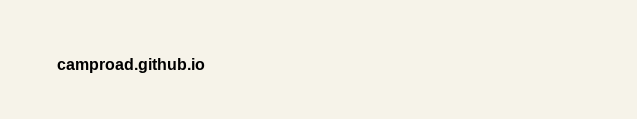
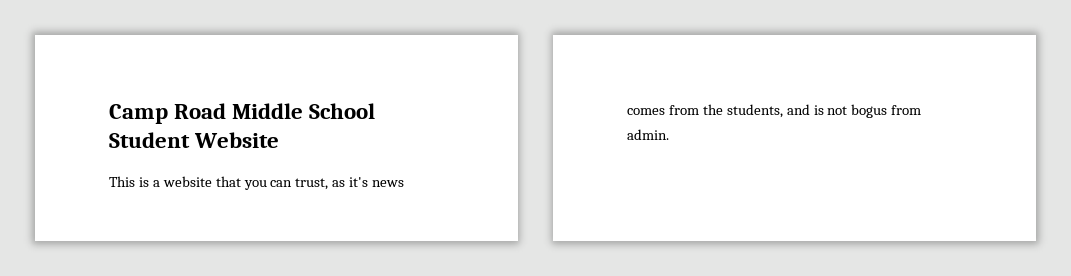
[57,58,205,73] camproad.github.io -> [109,103,376,124] [109,132,280,148] [109,176,405,190] [627,104,922,118] [627,129,669,140] Camp Road Middle School Student Website // This is a website that you can trust, as it's news comes from the students, and is not bogus from admin.

